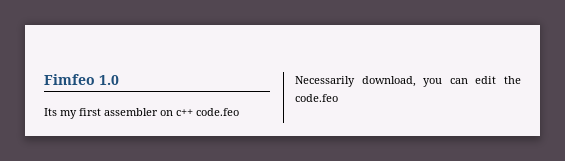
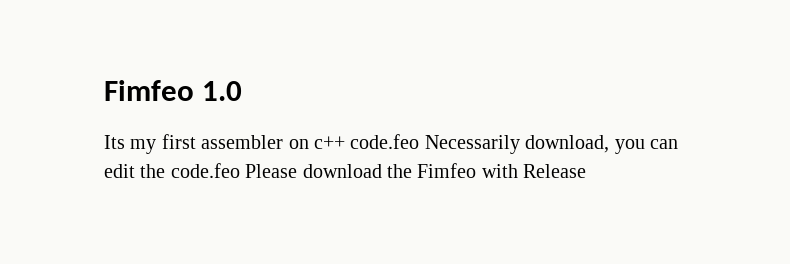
(338, 98) none -> [245,163,587,178] Please download the Fimfeo with Release

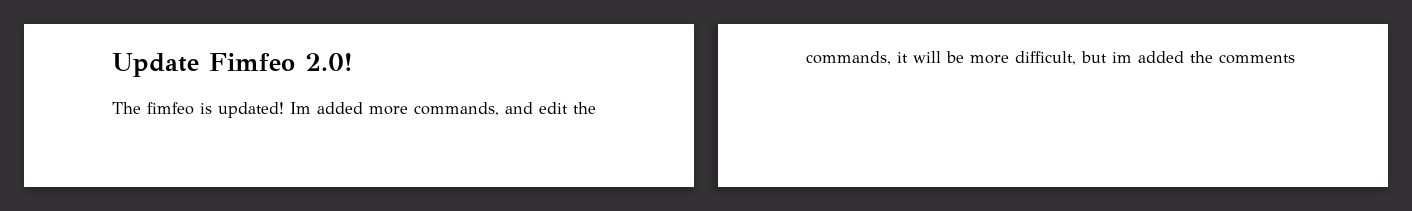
[104,80,243,101] [104,134,678,154] [104,163,587,178] Fimfeo 1.0 // Its my first assembler on c++ code.feo Necessarily download, you can edit the code.feo Please download the Fimfeo with Release -> [112,53,353,77] [112,102,596,118] [806,51,1295,65] Update Fimfeo 2.0! // The fimfeo is updated! Im added more commands, and edit the commands, it will be more difficult, but im added the comments

